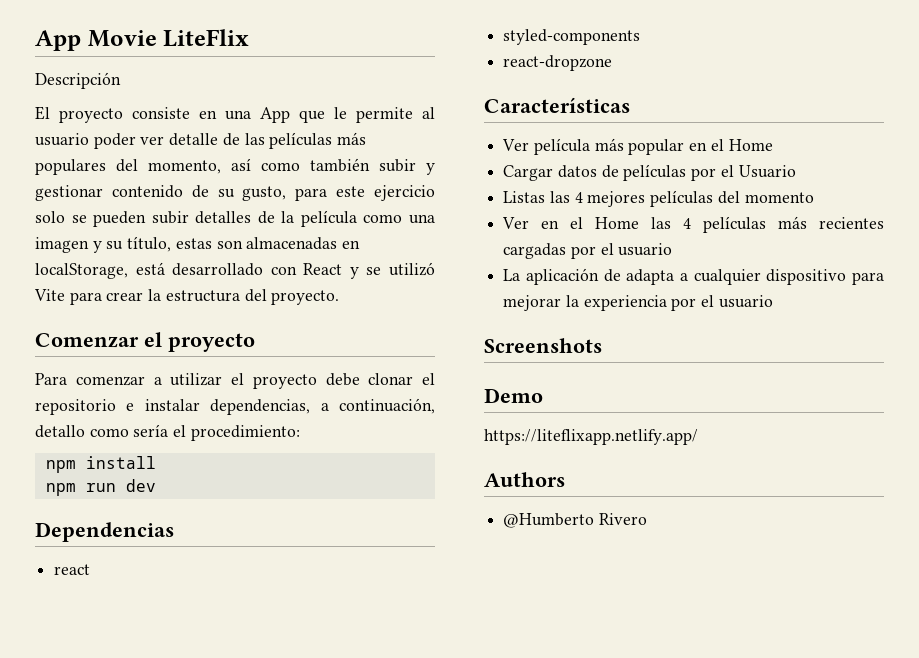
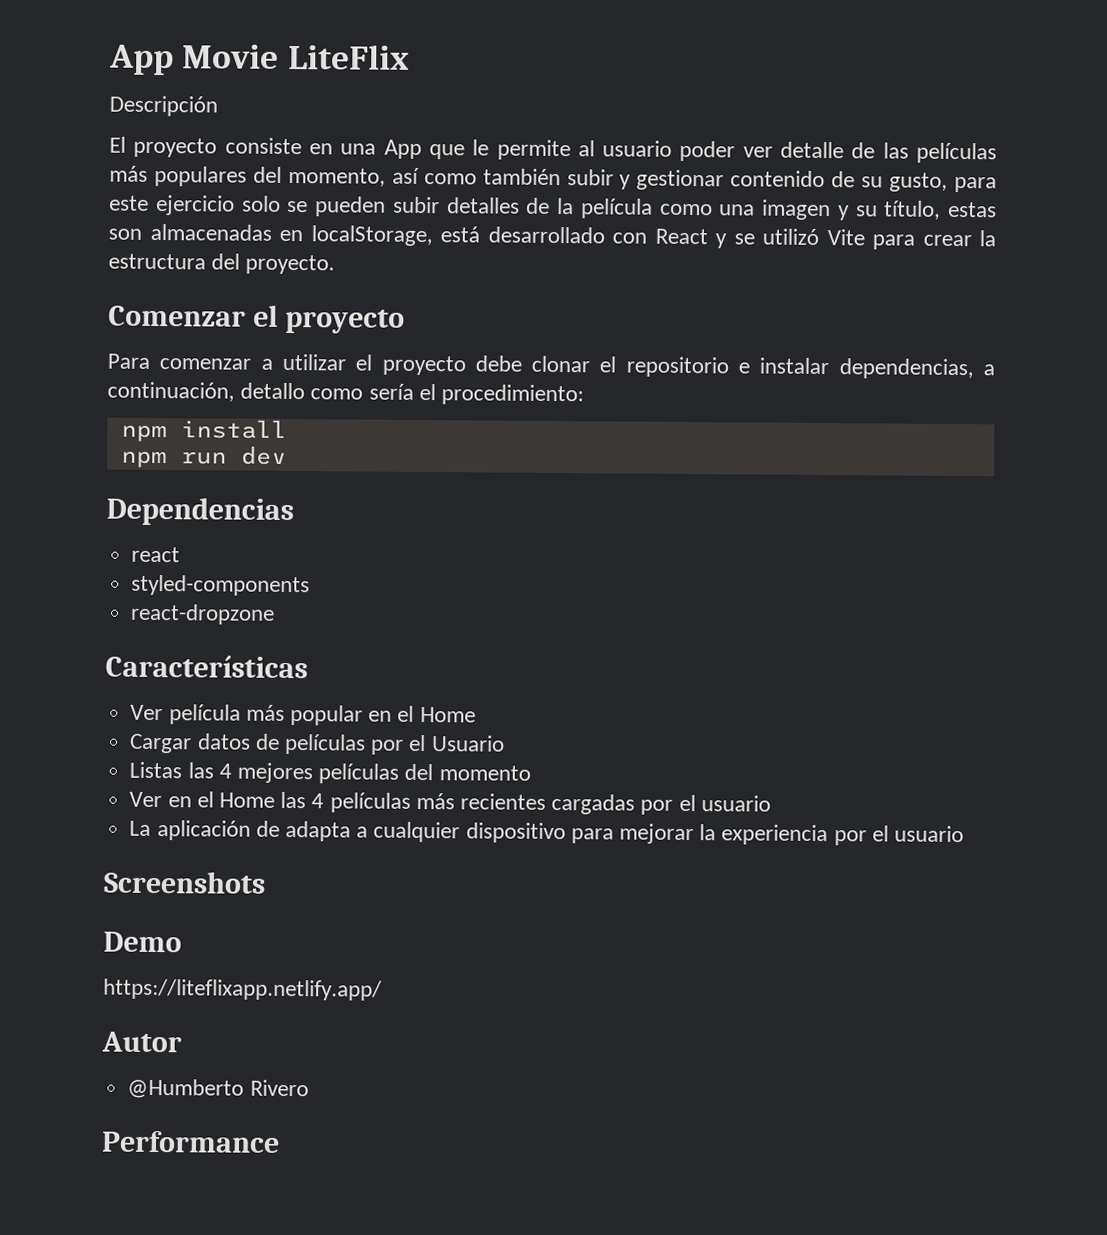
[484,472,565,487] Authors -> [101,1031,182,1053] Autor
(647, 519) none -> [101,1130,280,1153] // Performance

